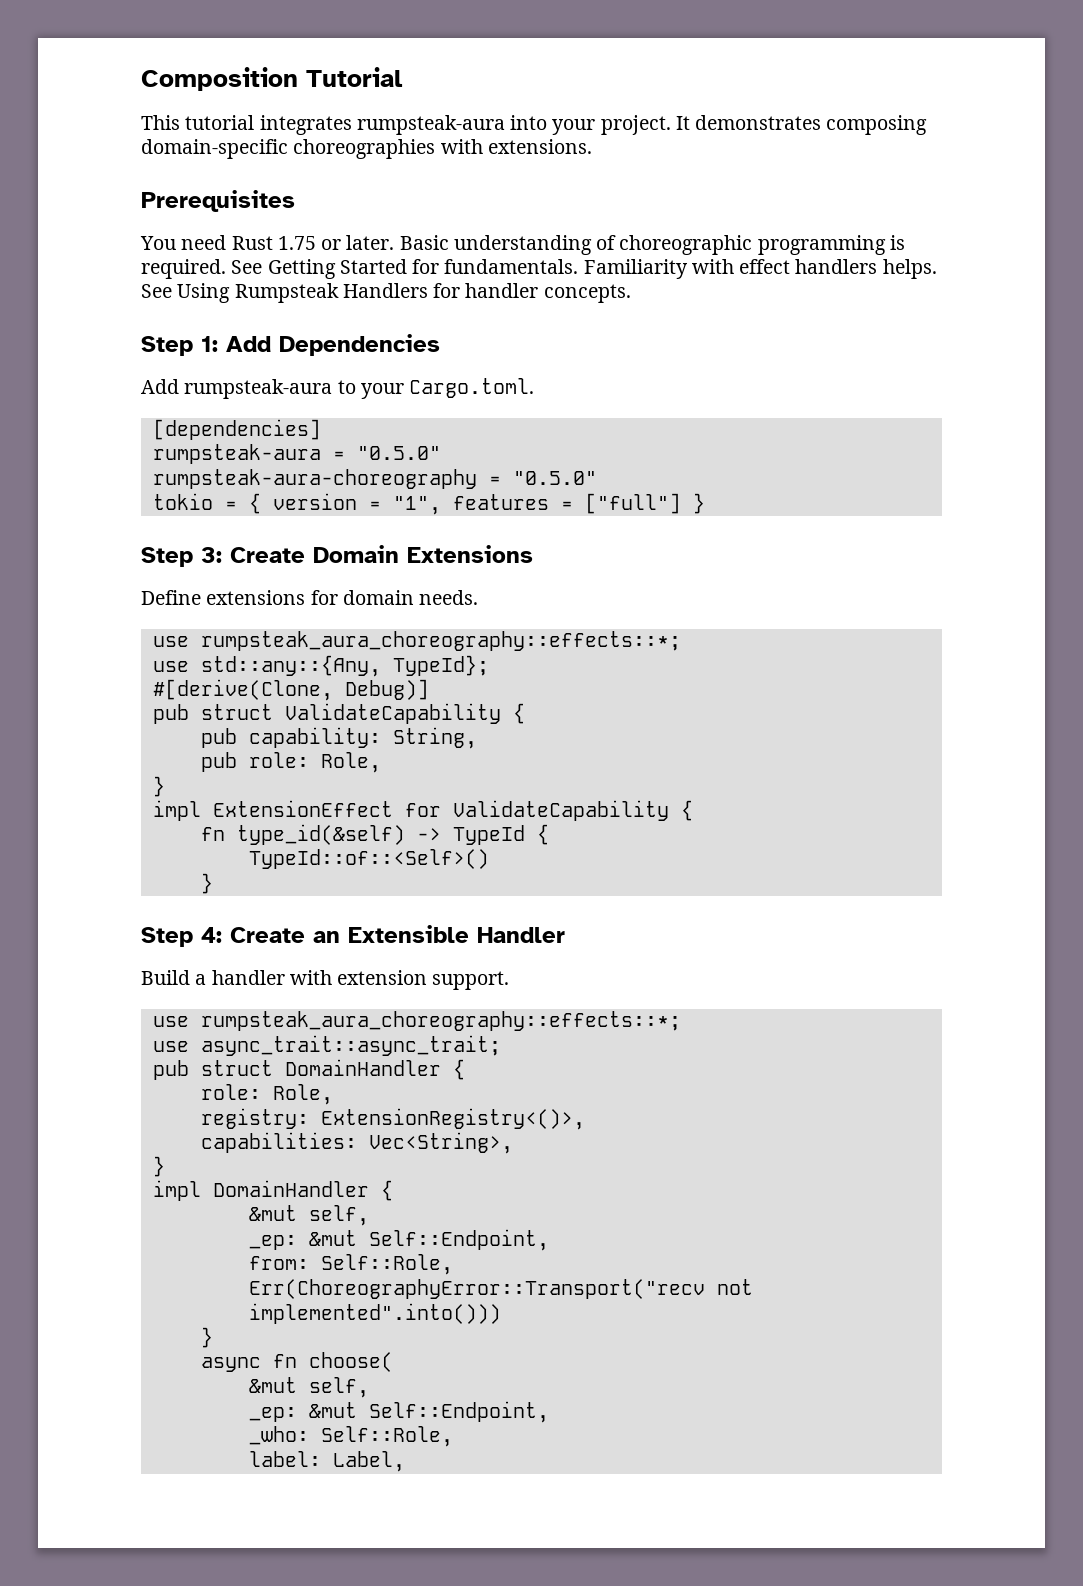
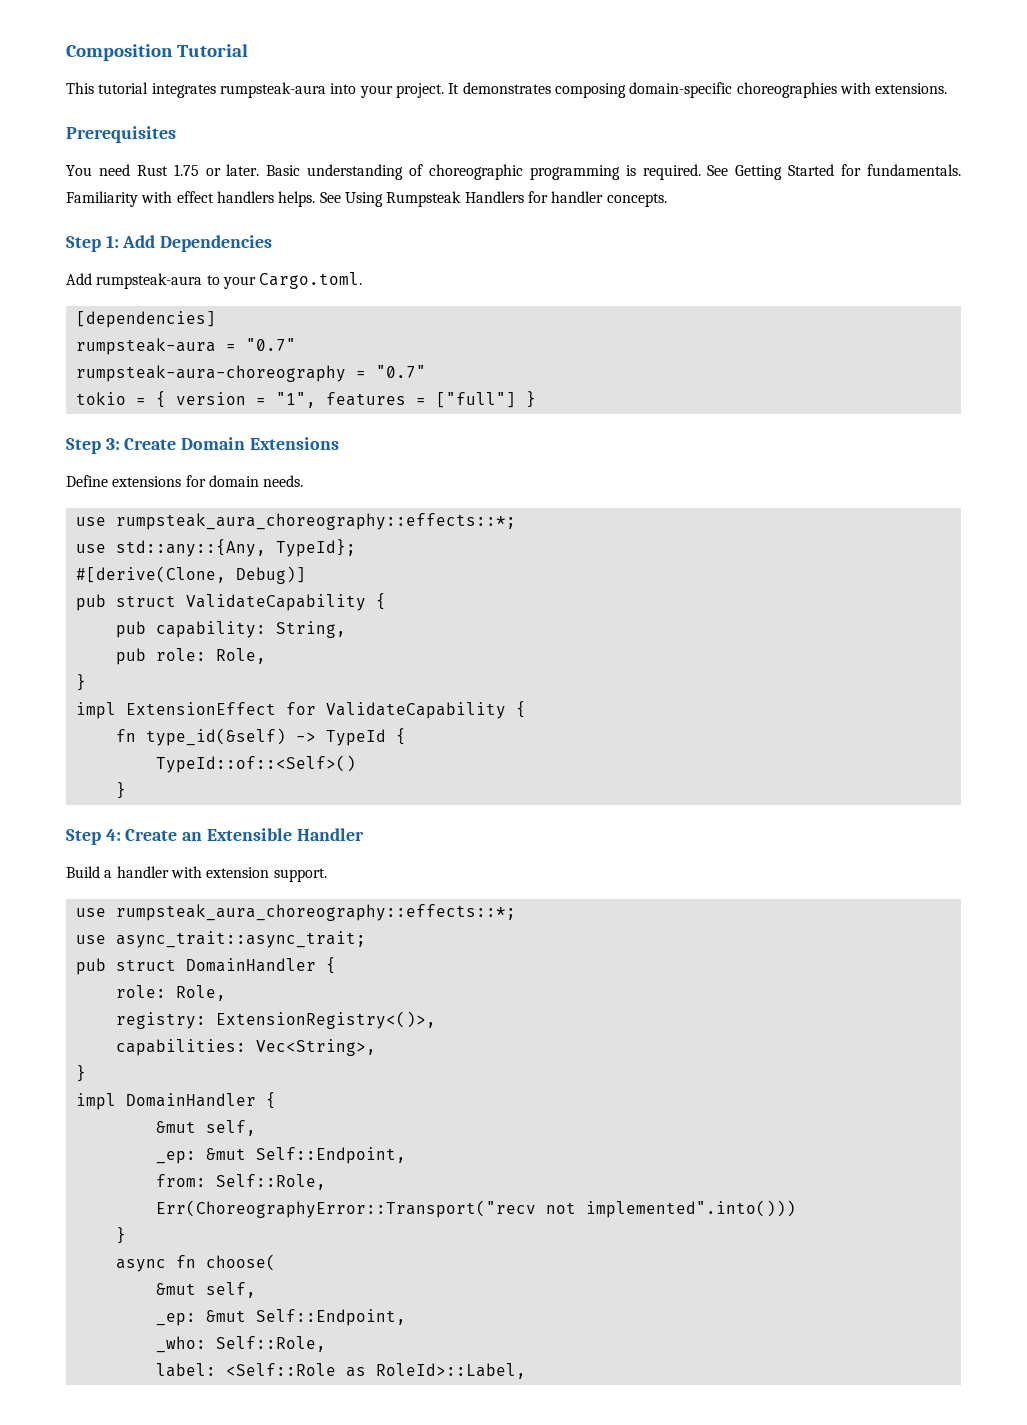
[356,446,441,460] "0.5.0" -> [245,338,296,351] "0.7"
[512,471,597,485] "0.5.0" -> [375,365,426,378] "0.7"
[332,1451,405,1472] Label, -> [225,1363,526,1379] <Self::Role as RoleId>::Label,

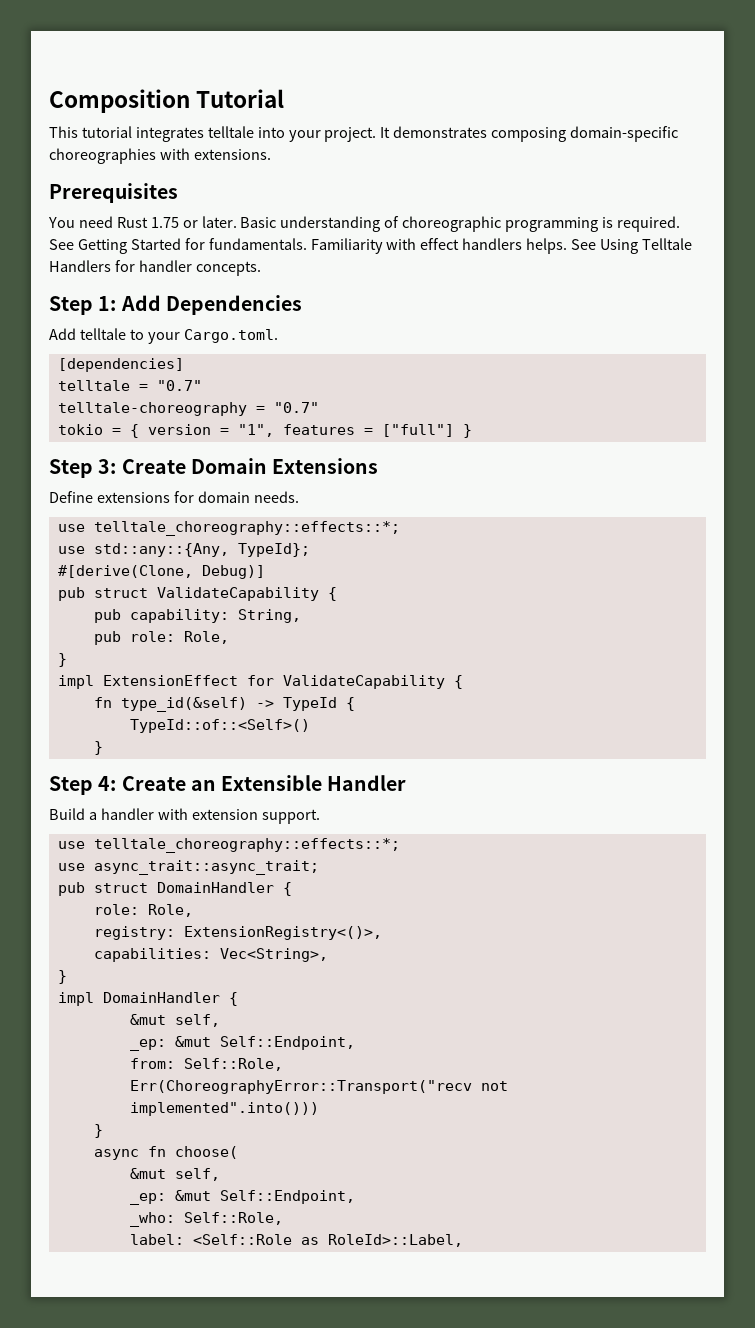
[219,82,326,98] rumpsteak-aura -> [207,126,254,138] telltale
[386,191,462,207] Rumpsteak -> [641,238,692,250] Telltale
[96,273,203,289] rumpsteak-aura -> [79,328,126,340] telltale
[75,338,296,355] [75,365,346,382] rumpsteak-aura = "0.7" // rumpsteak-aura-choreography -> [57,380,202,391] [57,402,247,416] telltale = "0.7" // telltale-choreography
[115,513,516,530] rumpsteak_aura_choreography::effects::*; -> [93,521,400,536] telltale_choreography::effects::*;
[115,904,516,921] rumpsteak_aura_choreography::effects::*; -> [93,838,400,853] telltale_choreography::effects::*;

